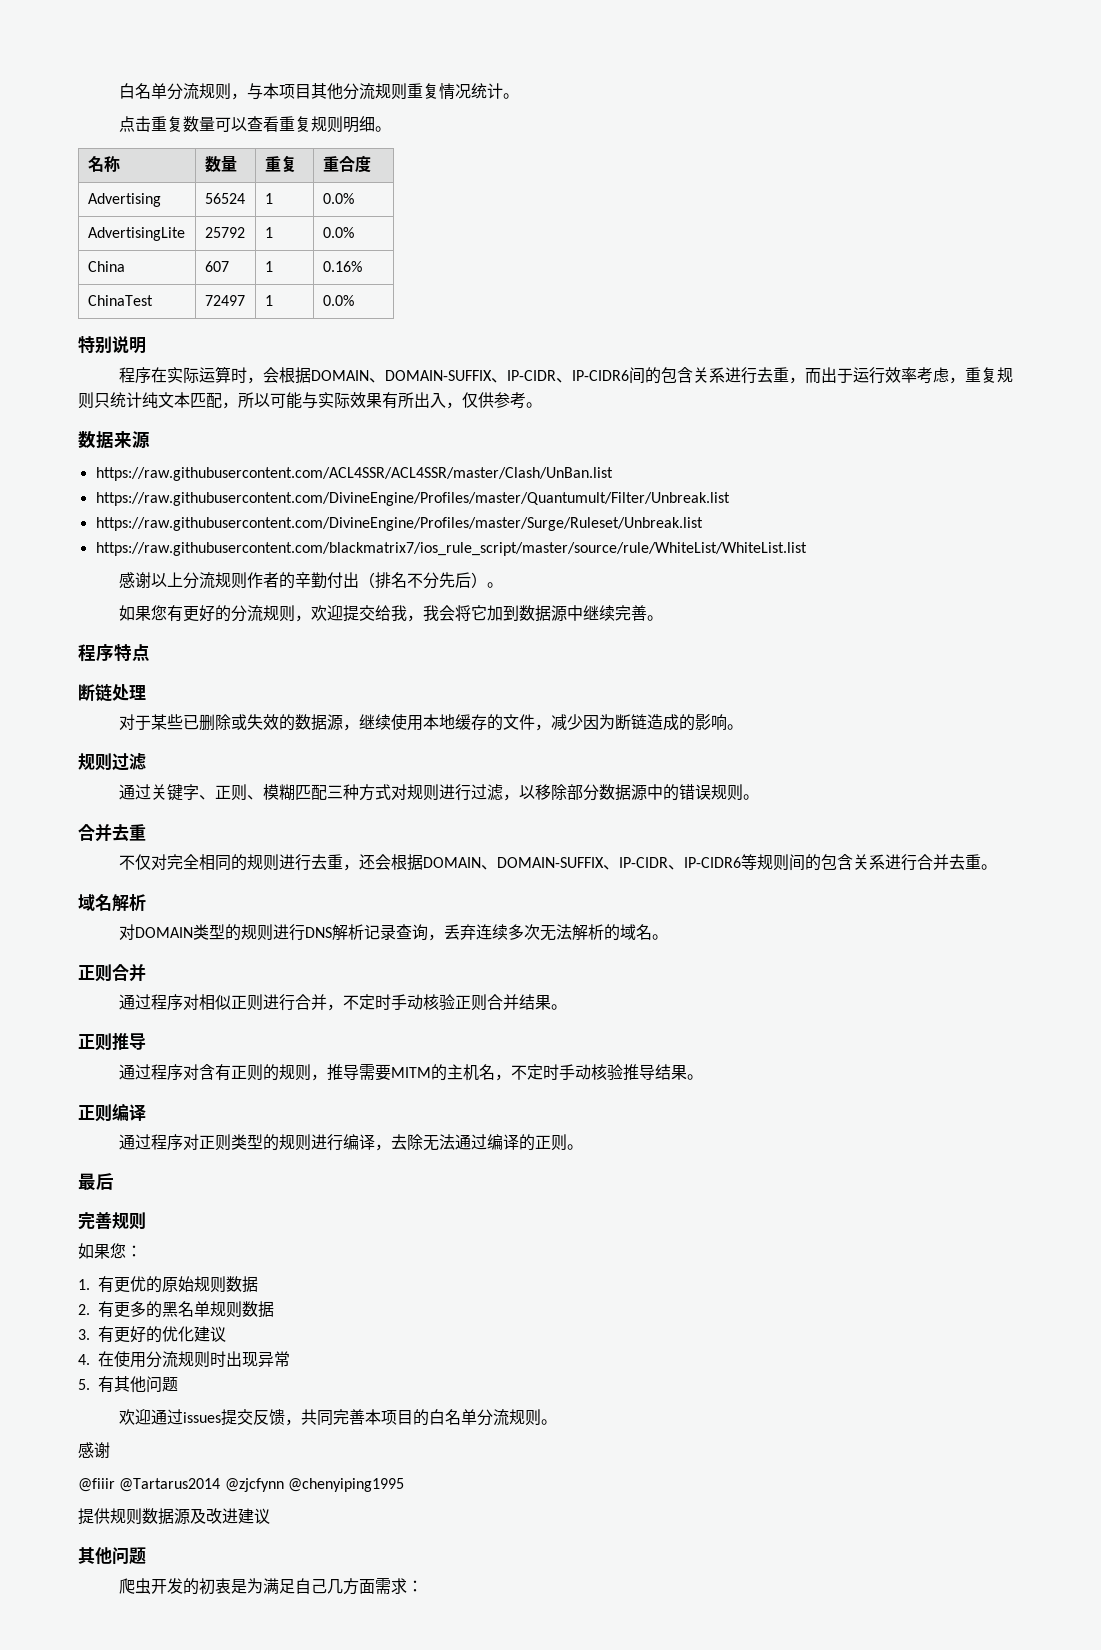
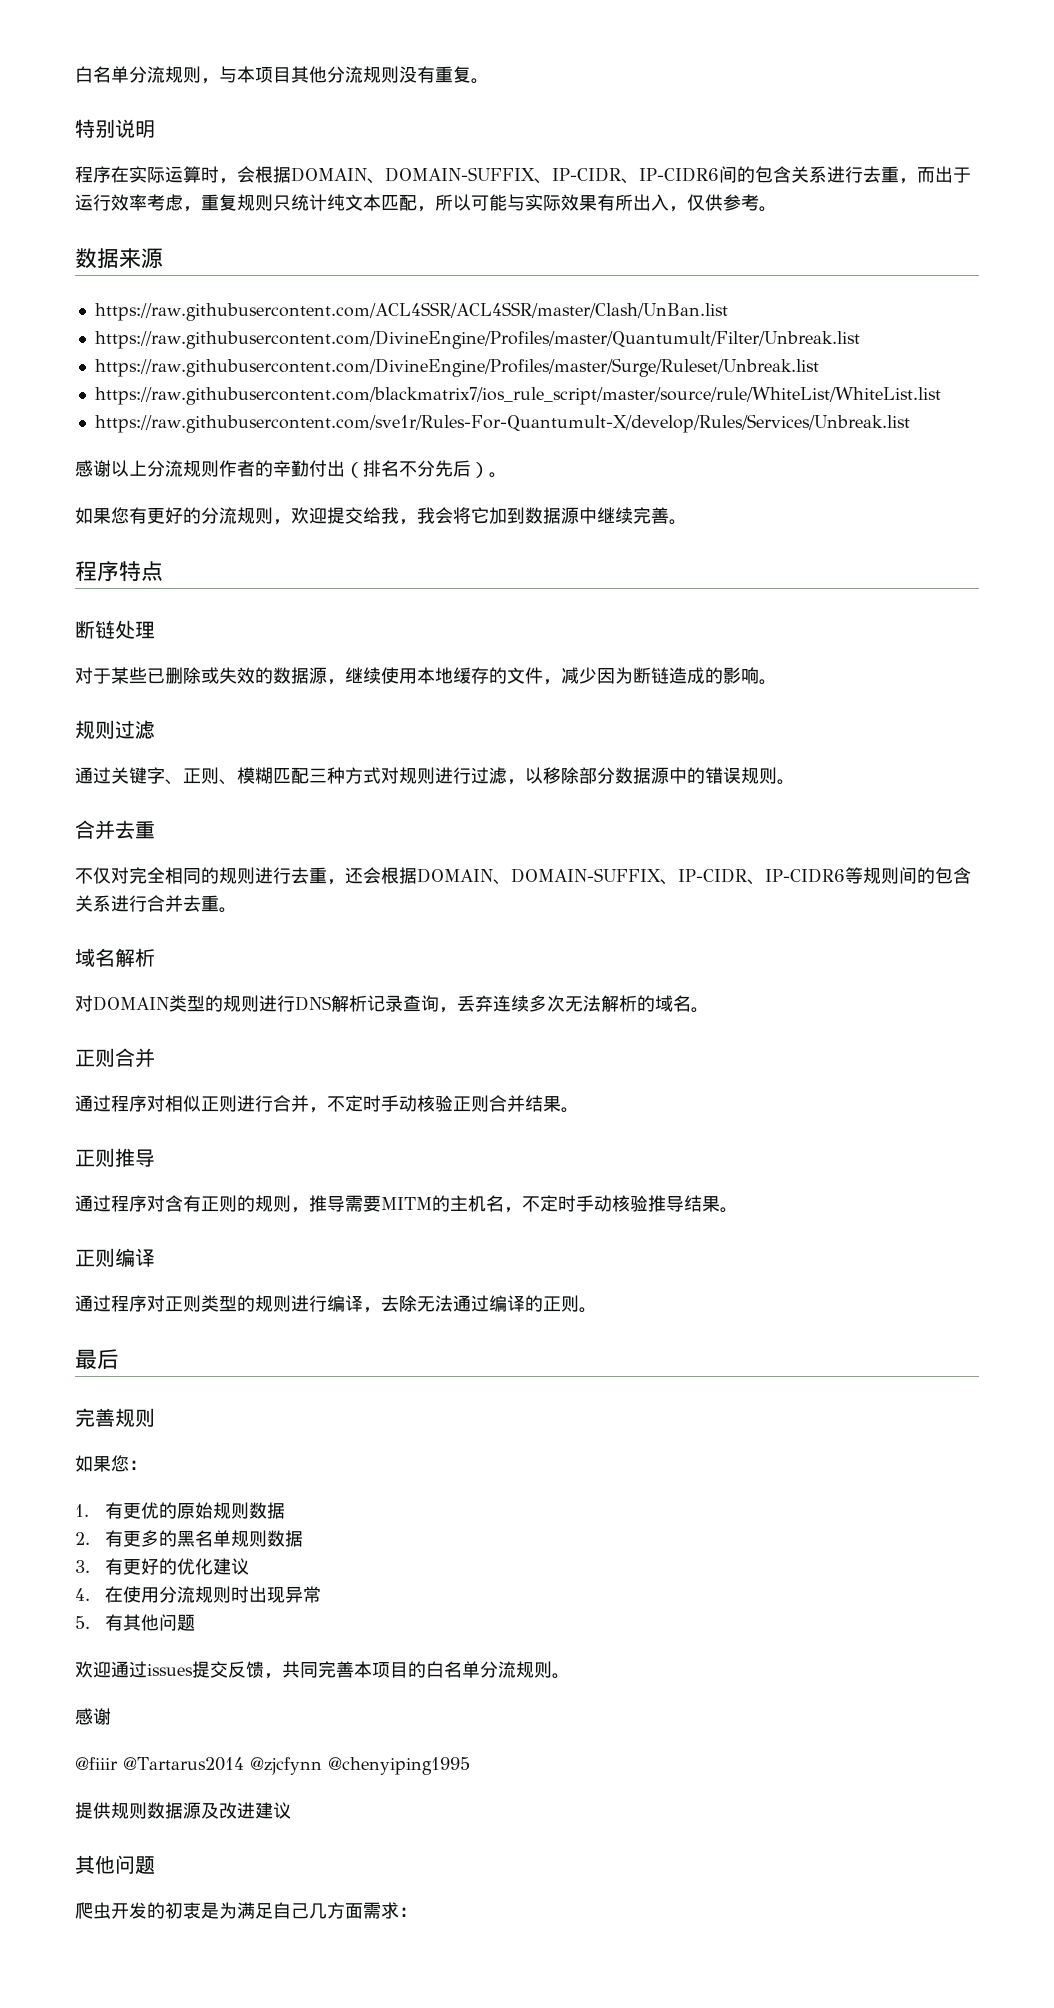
[406,83,519,100] [118,116,391,133] [87,156,120,172] [204,156,237,173] [264,155,297,173] [322,155,371,173] [87,193,161,207] [204,193,245,204] [264,193,273,204] [322,193,354,204] [87,227,185,241] [204,227,245,238] [264,227,273,238] [322,227,354,238] [87,261,125,272] [204,261,229,272] [264,261,273,272] [322,261,362,272] [87,295,153,306] [204,295,245,306] [264,295,273,306] [322,295,354,306] 重复情况统计。 // 点击重复数量可以查看重复规则明细。 // 名称 | 数量 | 重复 | 重合度 // Advertising | 56524 | 1 | 0.0% // AdvertisingLite | 25792 | 1 | 0.0% // China | 607 | 1 | 0.16% // ChinaTest | 72497 | 1 | 0.0% -> [399,66,489,84] 没有重复。
(807, 549) none -> [94,414,910,433] // https://raw.githubusercontent.com/sve1r/Rules-For-Quantumult-X/develop/Rules/Services/Unbreak.list

